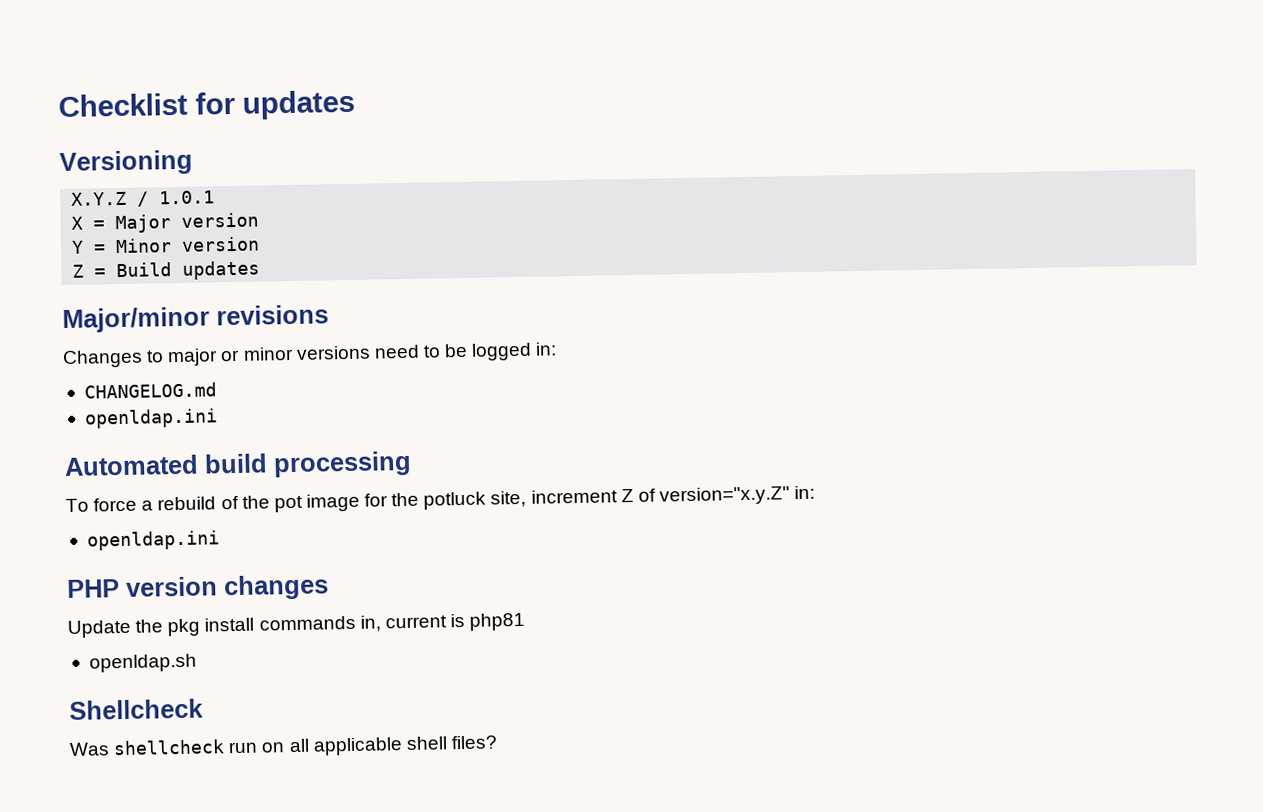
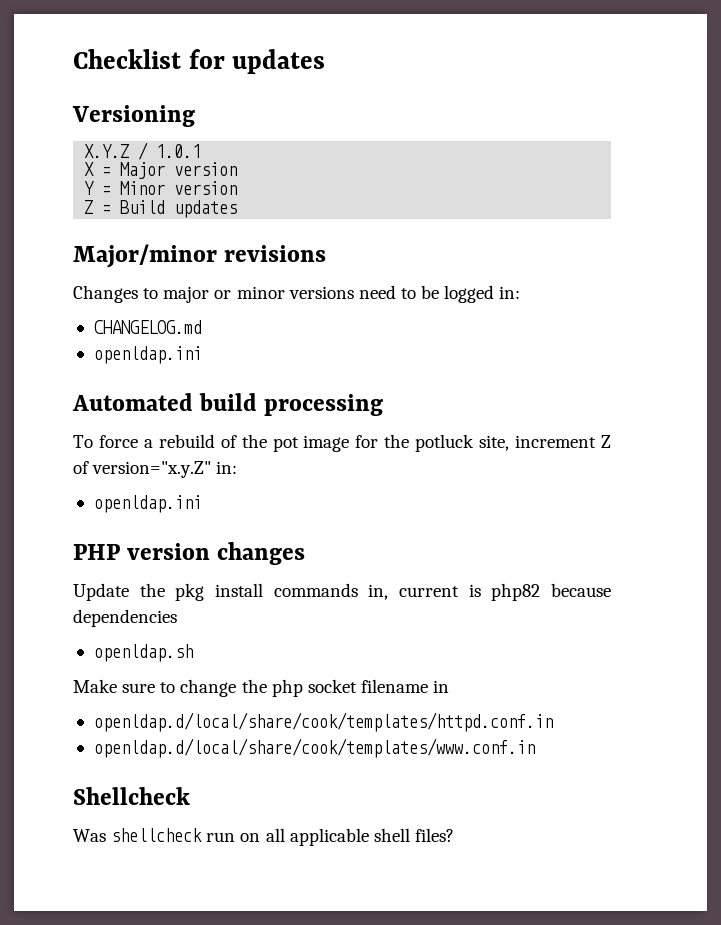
[469,612,526,631] [88,653,197,673] php81 // openldap.sh -> [491,583,611,601] [73,609,177,627] [93,644,193,662] [73,679,450,697] [93,712,553,732] [93,738,535,758] php82 because dependencies // openldap.sh // Make sure to change the php socket filename in // openldap.d/local/share/cook/templates/httpd.conf.in // openldap.d/local/share/cook/templates/www.conf.in

